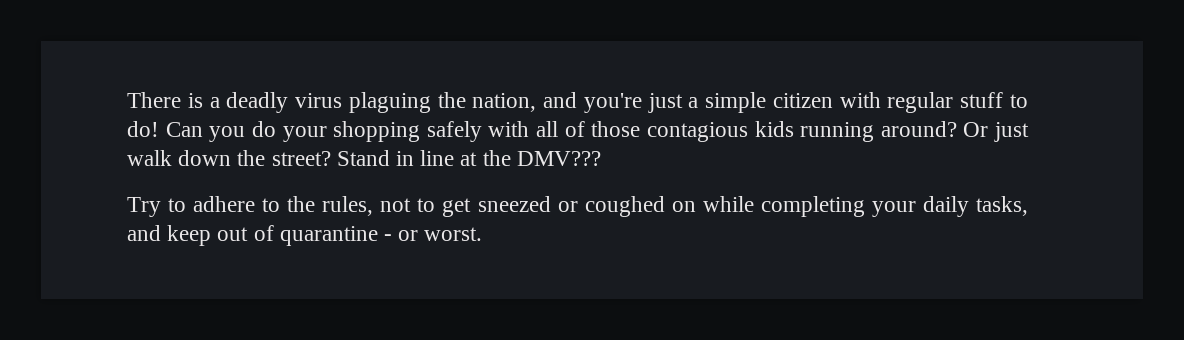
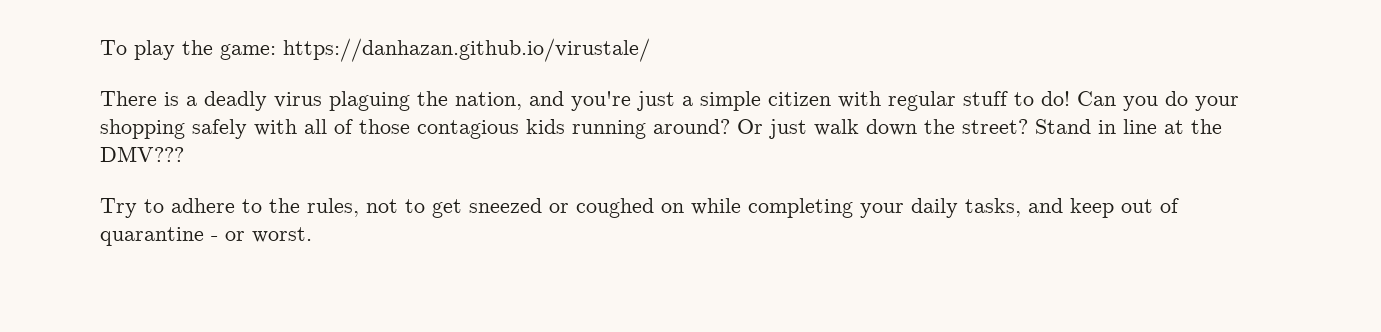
(127, 100) none -> [100,38,650,62] To play the game: https://danhazan.github.io/virustale/ //

